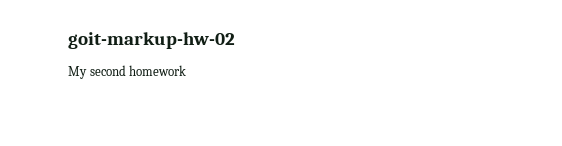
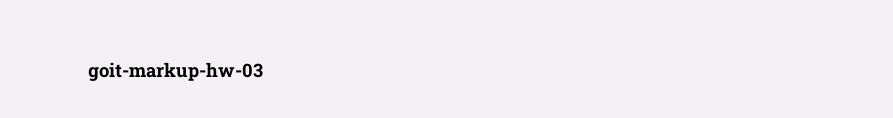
[68,32,235,49] [68,65,187,79] goit-markup-hw-02 // My second homework -> [88,62,263,81] goit-markup-hw-03

